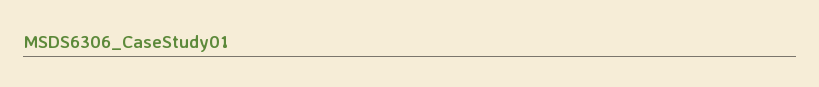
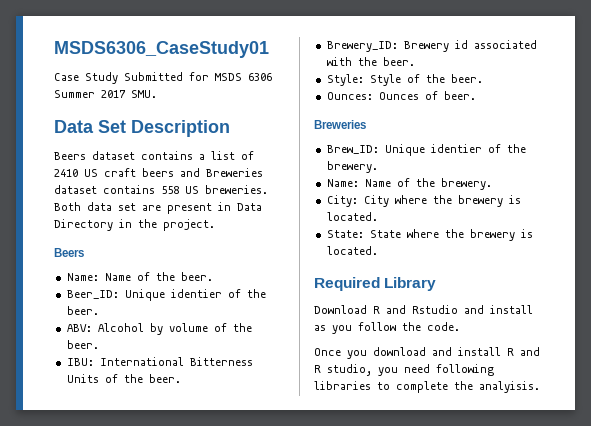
(229, 43) none -> [54,72,272,84] [54,90,157,98] [54,120,230,137] [54,151,254,160] [54,168,263,177] [54,185,268,194] [54,202,262,214] [54,219,215,231] [54,248,84,257] [66,272,213,281] [66,289,266,301] [66,306,99,315] [66,323,252,335] [66,340,99,349] [66,357,253,366] [66,374,181,383] [326,40,537,52] [326,57,415,66] [326,74,483,86] [326,91,476,100] [314,120,366,129] [326,144,526,156] [326,161,378,173] [326,178,492,190] [326,195,521,207] [326,212,378,221] [326,229,533,241] [326,246,378,255] [314,277,437,291] [314,305,533,314] [314,322,460,334] [314,347,540,359] [314,364,494,376] [314,381,540,393] // Case Study Submitted for MSDS 6306 Summer 2017 SMU. // Data Set Description // Beers dataset contains a list of 2410 US craft beers and Breweries dataset contains 558 US breweries. Both data set are present in Data Directory in the project. // Beers // Name: Name of the beer. // Beer_ID: Unique identier of the beer. // ABV: Alcohol by volume of the beer. // IBU: International Bitterness Units of the beer. // Brewery_ID: Brewery id associated with the beer. // Style: Style of the beer. // Ounces: Ounces of beer. // Breweries // Brew_ID: Unique identier of the brewery. // Name: Name of the brewery. // City: City where the brewery is located. // State: State where the brewery is located. // Required Library // Download R and Rstudio and install as you follow the code. // Once you download and install R and R studio, you need following libraries to complete the analyisis.

